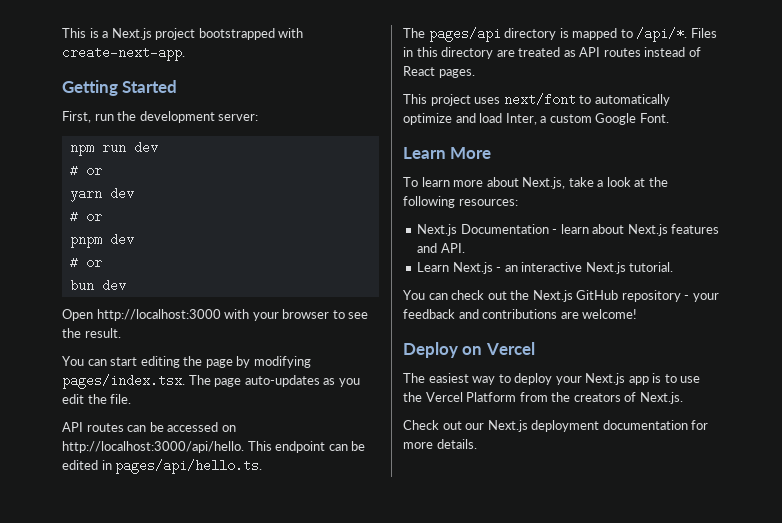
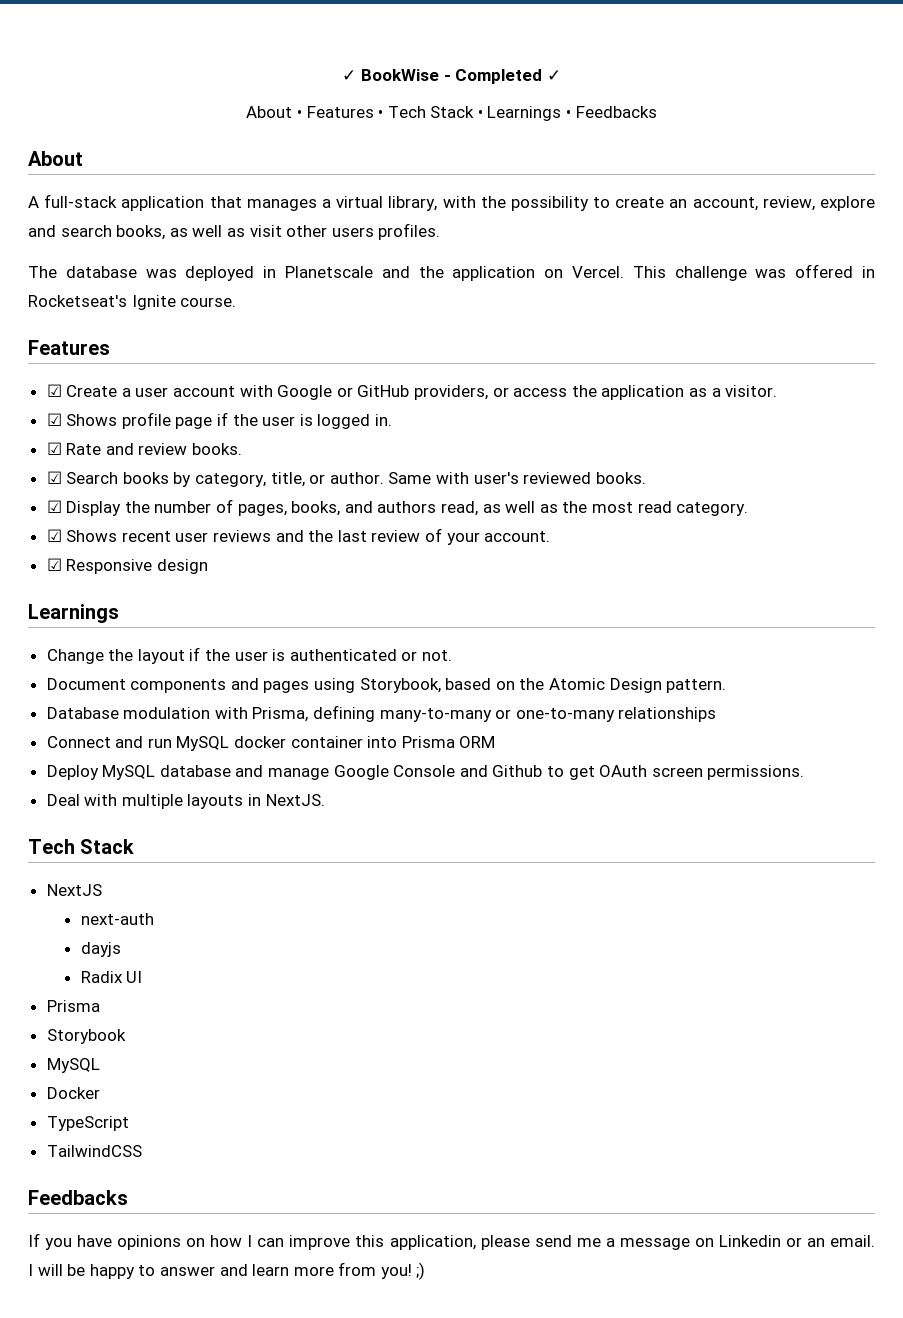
[62,28,304,40] [62,46,185,61] [62,80,178,96] [62,111,259,123] [69,141,158,156] [69,164,102,177] [69,187,134,202] [69,210,102,223] [69,233,134,248] [69,256,102,269] [69,279,126,292] [62,309,369,321] [62,328,121,338] [62,356,311,368] [62,374,360,389] [62,394,132,404] [62,422,236,432] [62,441,366,453] [62,459,263,474] [403,27,717,42] [403,47,701,59] [403,66,475,78] [403,93,670,106] [403,113,669,125] [403,147,492,159] [403,177,668,189] [403,196,518,208] [417,224,720,236] [417,243,465,253] [417,262,674,274] [403,290,719,302] [403,309,638,319] [403,342,535,358] [403,373,701,385] [403,392,683,404] [403,420,709,432] [403,439,477,449] This is a Next.js project bootstrapped with create-next-app. // Getting Started // First, run the development server: // npm run dev // # or // yarn dev // # or // pnpm dev // # or // bun dev // Open http://localhost:3000 with your browser to see the result. // You can start editing the page by modifying pages/index.tsx. The page auto-updates as you edit the file. // API routes can be accessed on http://localhost:3000/api/hello. This endpoint can be edited in pages/api/hello.ts. // The pages/api directory is mapped to /api/*. Files in this directory are treated as API routes instead of React pages. // This project uses next/font to automatically optimize and load Inter, a custom Google Font. // Learn More // To learn more about Next.js, take a look at the following resources: // Next.js Documentation - learn about Next.js features and API. // Learn Next.js - an interactive Next.js tutorial. // You can check out the Next.js GitHub repository - your feedback and contributions are welcome! // Deploy on Vercel // The easiest way to deploy your Next.js app is to use the Vercel Platform from the creators of Next.js. // Check out our Next.js deployment documentation for more details. -> [342,69,561,84] [246,106,657,121] [28,151,83,166] [28,194,875,211] [28,223,441,240] [28,264,875,281] [28,295,237,310] [28,340,110,355] [46,384,778,400] [46,412,393,429] [46,442,243,455] [46,471,646,487] [46,499,749,516] [46,528,551,545] [46,558,208,574] [28,604,119,623] [46,647,453,664] [46,678,727,693] [46,705,717,722] [46,736,496,751] [46,765,805,780] [46,794,325,809] [28,839,135,854] [46,884,102,896] [80,913,154,925] [80,942,121,957] [80,971,143,983] [46,1000,100,1012] [46,1029,126,1044] [46,1058,100,1073] [46,1087,100,1099] [46,1116,129,1131] [46,1145,142,1157] [28,1190,128,1205] [28,1233,875,1250] [28,1262,426,1280] ✓ BookWise - Completed ✓ // About • Features • Tech Stack • Learnings • Feedbacks // About // A full-stack application that manages a virtual library, with the possibility to create an account, review, explore and search books, as well as visit other users profiles. // The database was deployed in Planetscale and the application on Vercel. This challenge was offered in Rocketseat's Ignite course. // Features // ☑ Create a user account with Google or GitHub providers, or access the application as a visitor. // ☑ Shows profile page if the user is logged in. // ☑ Rate and review books. // ☑ Search books by category, title, or author. Same with user's reviewed books. // ☑ Display the number of pages, books, and authors read, as well as the most read category. // ☑ Shows recent user reviews and the last review of your account. // ☑ Responsive design // Learnings // Change the layout if the user is authenticated or not. // Document components and pages using Storybook, based on the Atomic Design pattern. // Database modulation with Prisma, defining many-to-many or one-to-many relationships // Connect and run MySQL docker container into Prisma ORM // Deploy MySQL database and manage Google Console and Github to get OAuth screen permissions. // Deal with multiple layouts in NextJS. // Tech Stack // NextJS // next-auth // dayjs // Radix UI // Prisma // Storybook // MySQL // Docker // TypeScript // TailwindCSS // Feedbacks // If you have opinions on how I can improve this application, please send me a message on Linkedin or an email. I will be happy to answer and learn more from you! ;)

